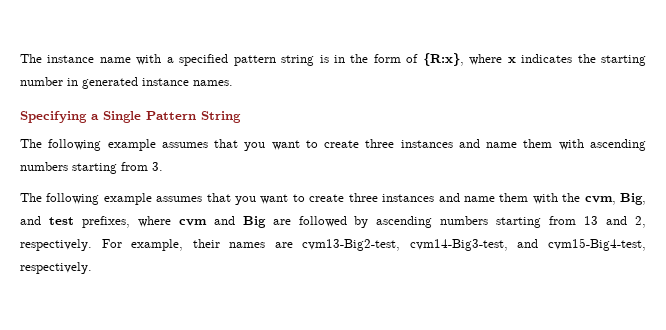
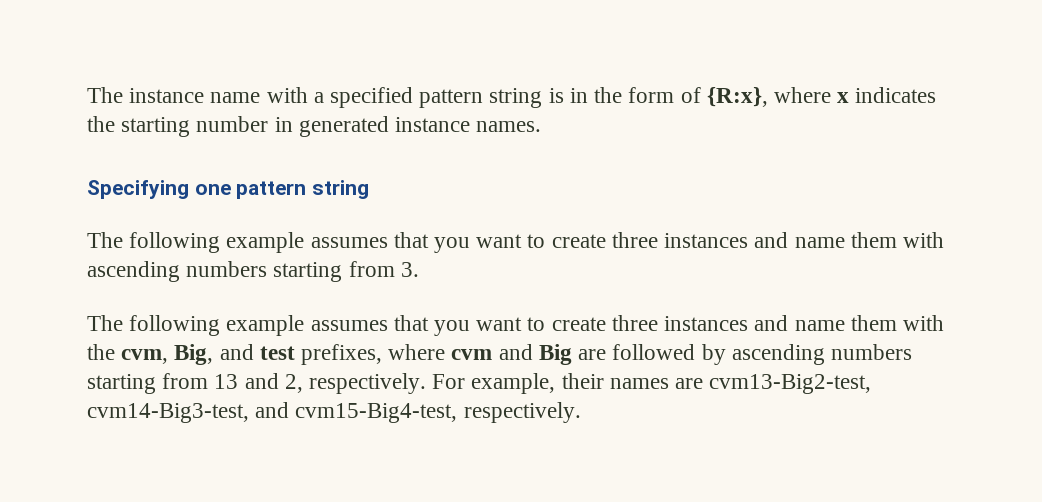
[91,111,241,123] a Single Pattern String -> [194,180,370,199] one pattern string

